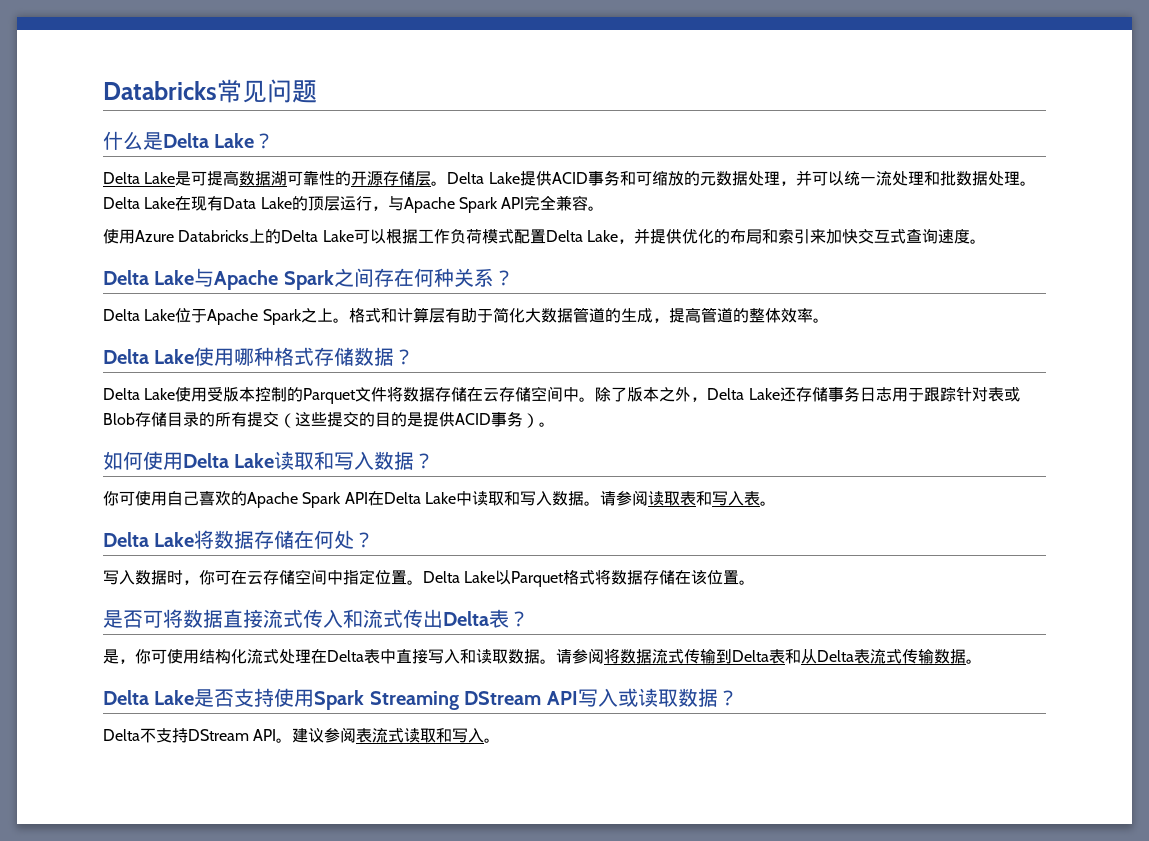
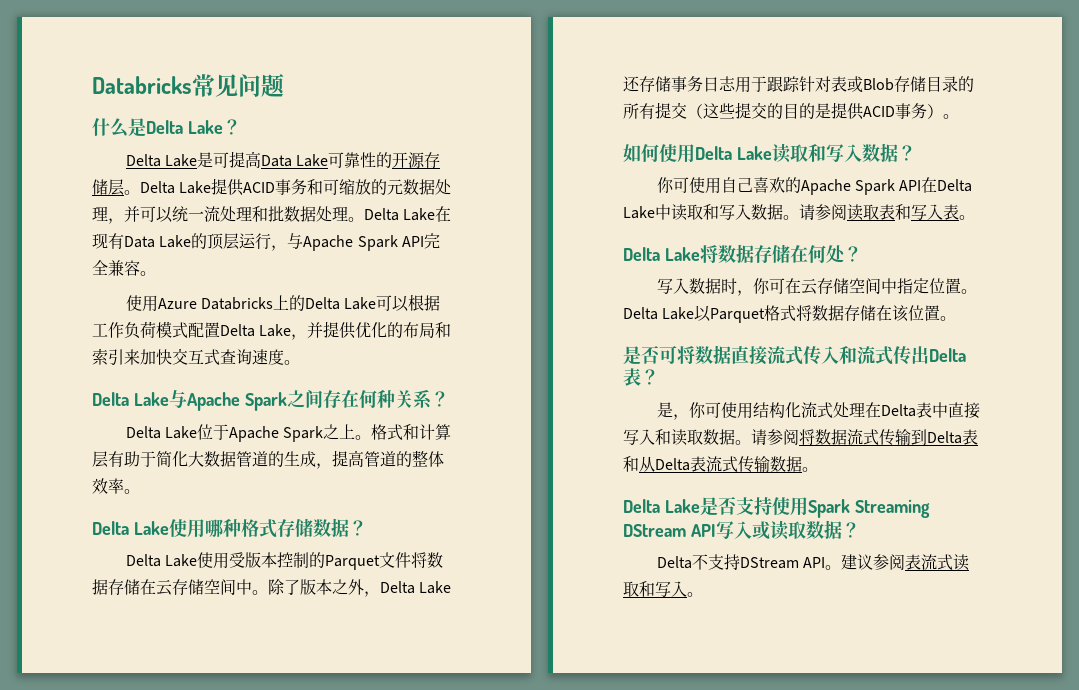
[239,171,288,186] 数据湖 -> [261,154,329,167] Data Lake

